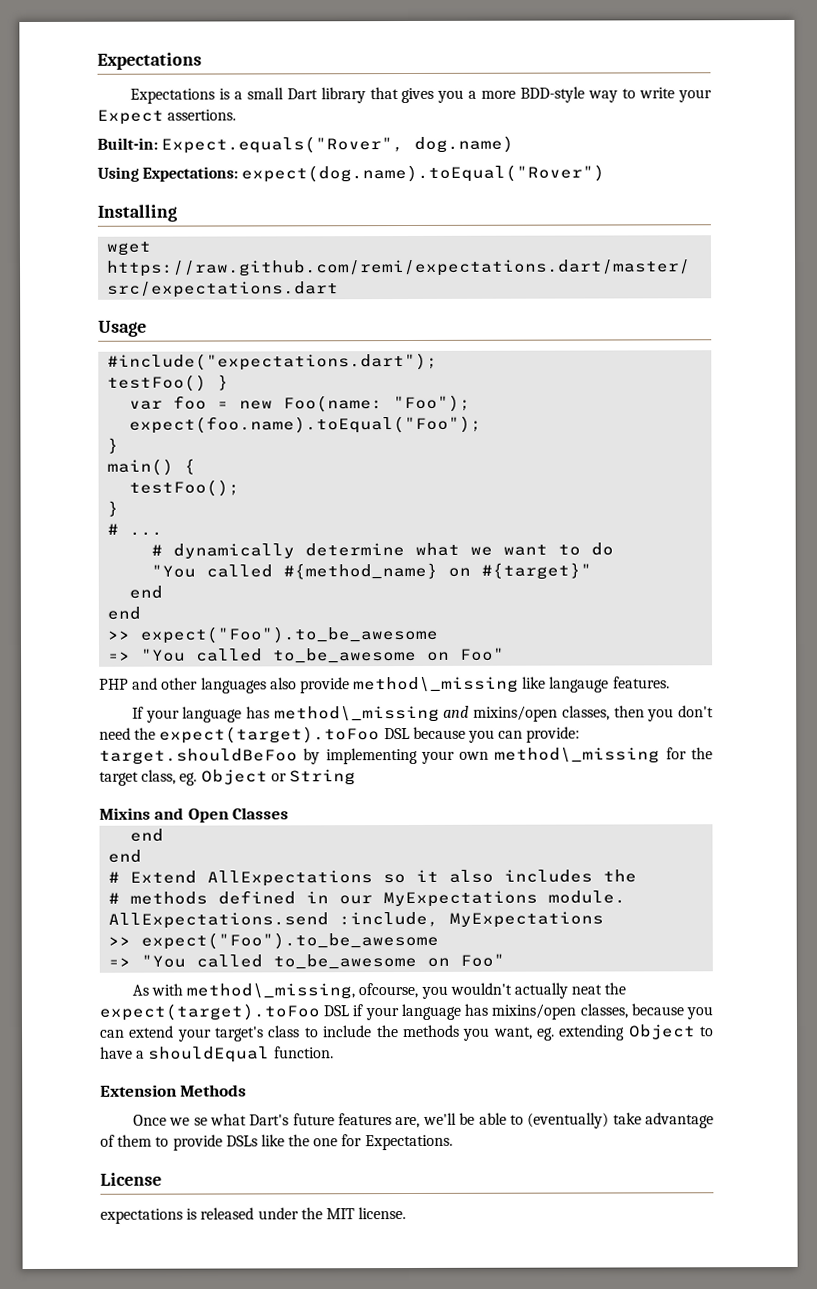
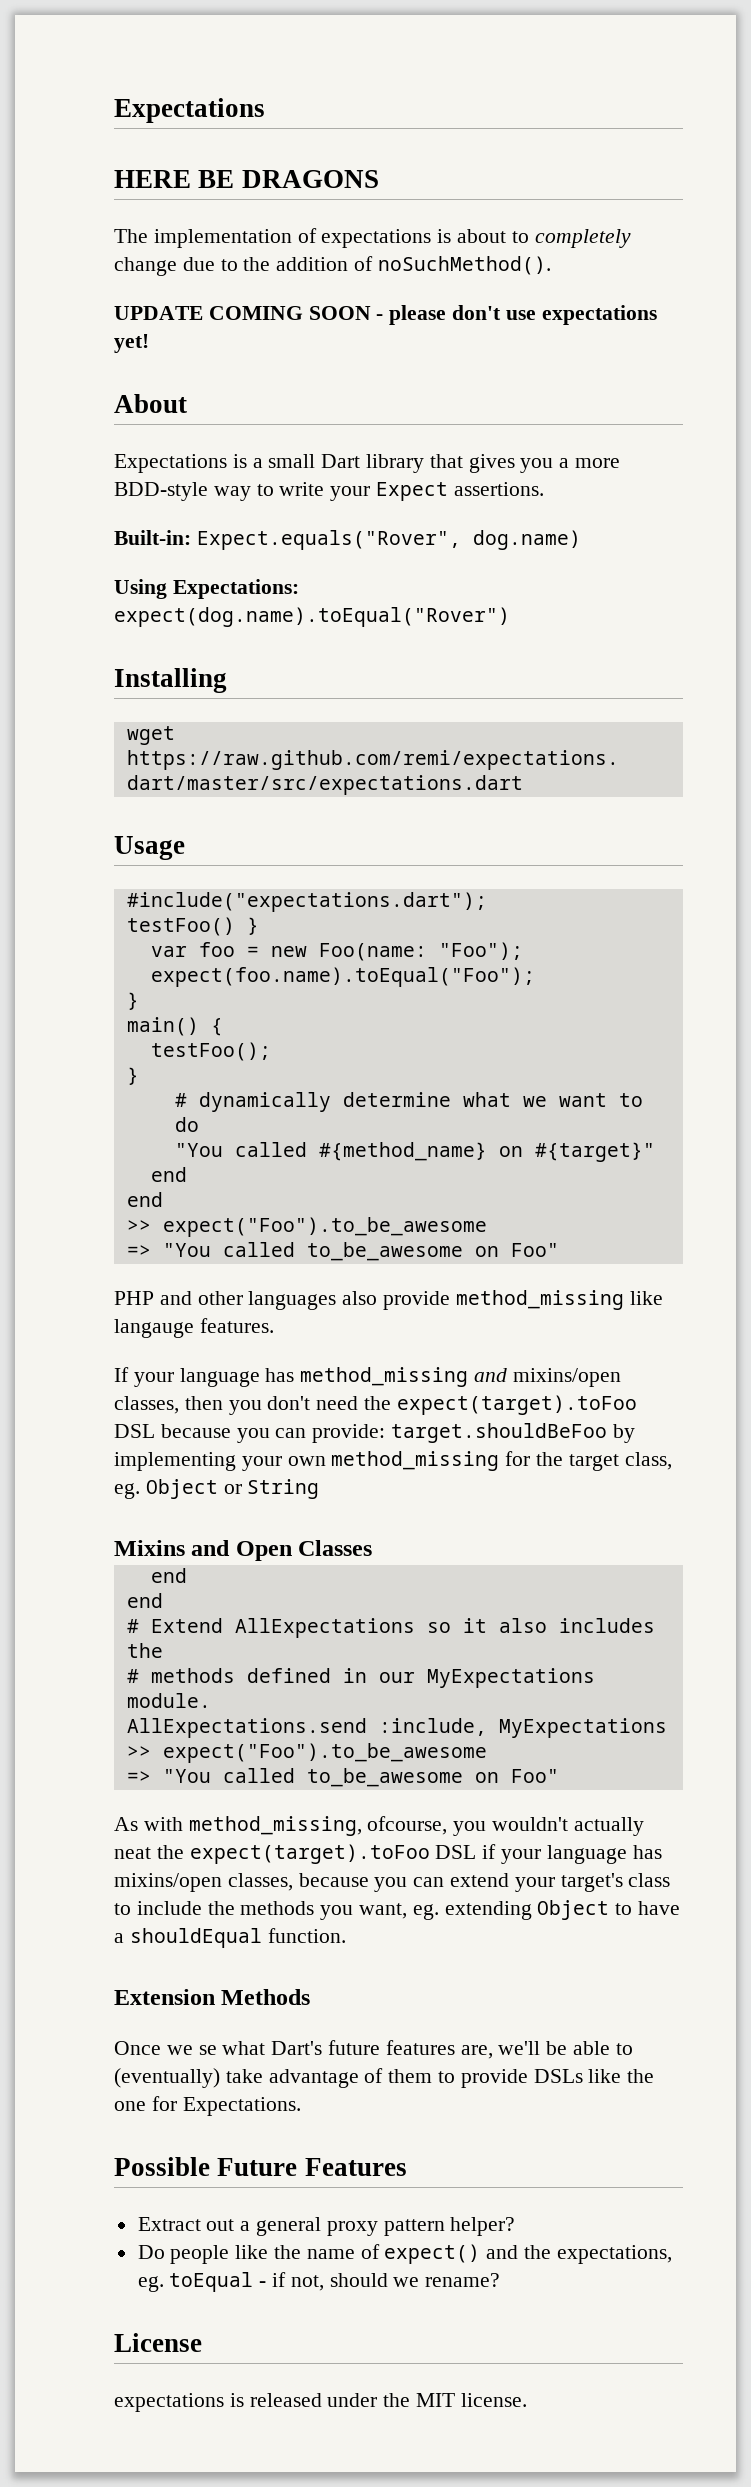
[97,52,202,70] Expectations -> [114,98,265,123] [114,170,379,188] [114,228,631,248] [114,256,551,276] [114,305,657,325] [114,334,149,353] [114,394,187,413] Expectations // HERE BE DRAGONS // The implementation of expectations is about to completely change due to the addition of noSuchMethod(). // UPDATE COMING SOON - please don't use expectations yet! // About
[107,523,164,536] // # ... -> (139, 1076) none
[353,676,520,694] method\_missing -> [455,1290,624,1310] method_missing
[273,705,440,723] method\_missing -> [300,1367,469,1387] method_missing
[494,747,661,764] method\_missing -> [331,1451,500,1471] method_missing
[186,983,356,1000] method\_missing, -> [188,1816,362,1836] method_missing,
(453, 1142) none -> [114,2157,407,2176] [137,2217,516,2236] [137,2244,672,2264] [137,2272,501,2292] // Possible Future Features // Extract out a general proxy pattern helper? // Do people like the name of expect() and the expectations, eg. toEqual - if not, should we rename?

